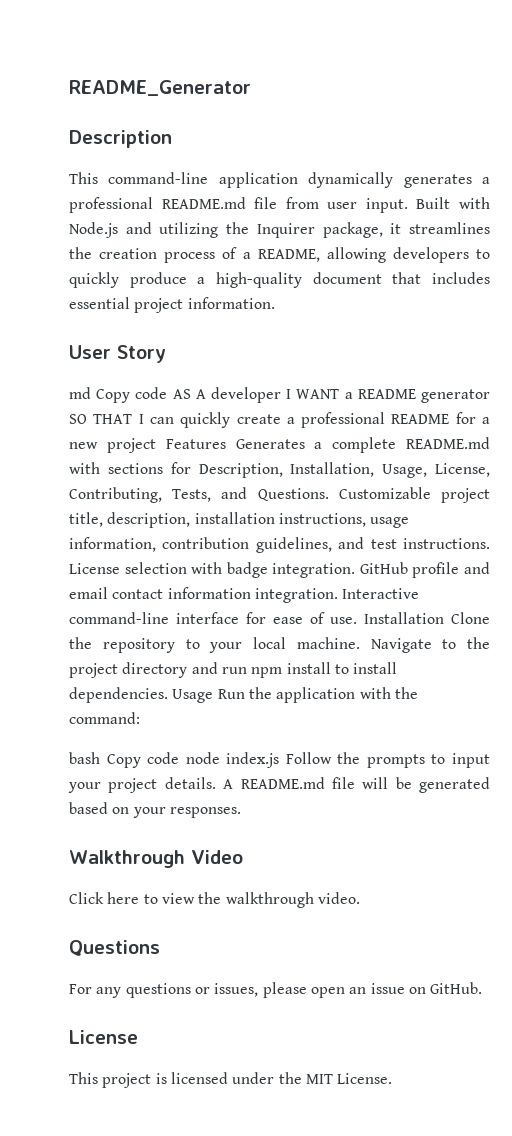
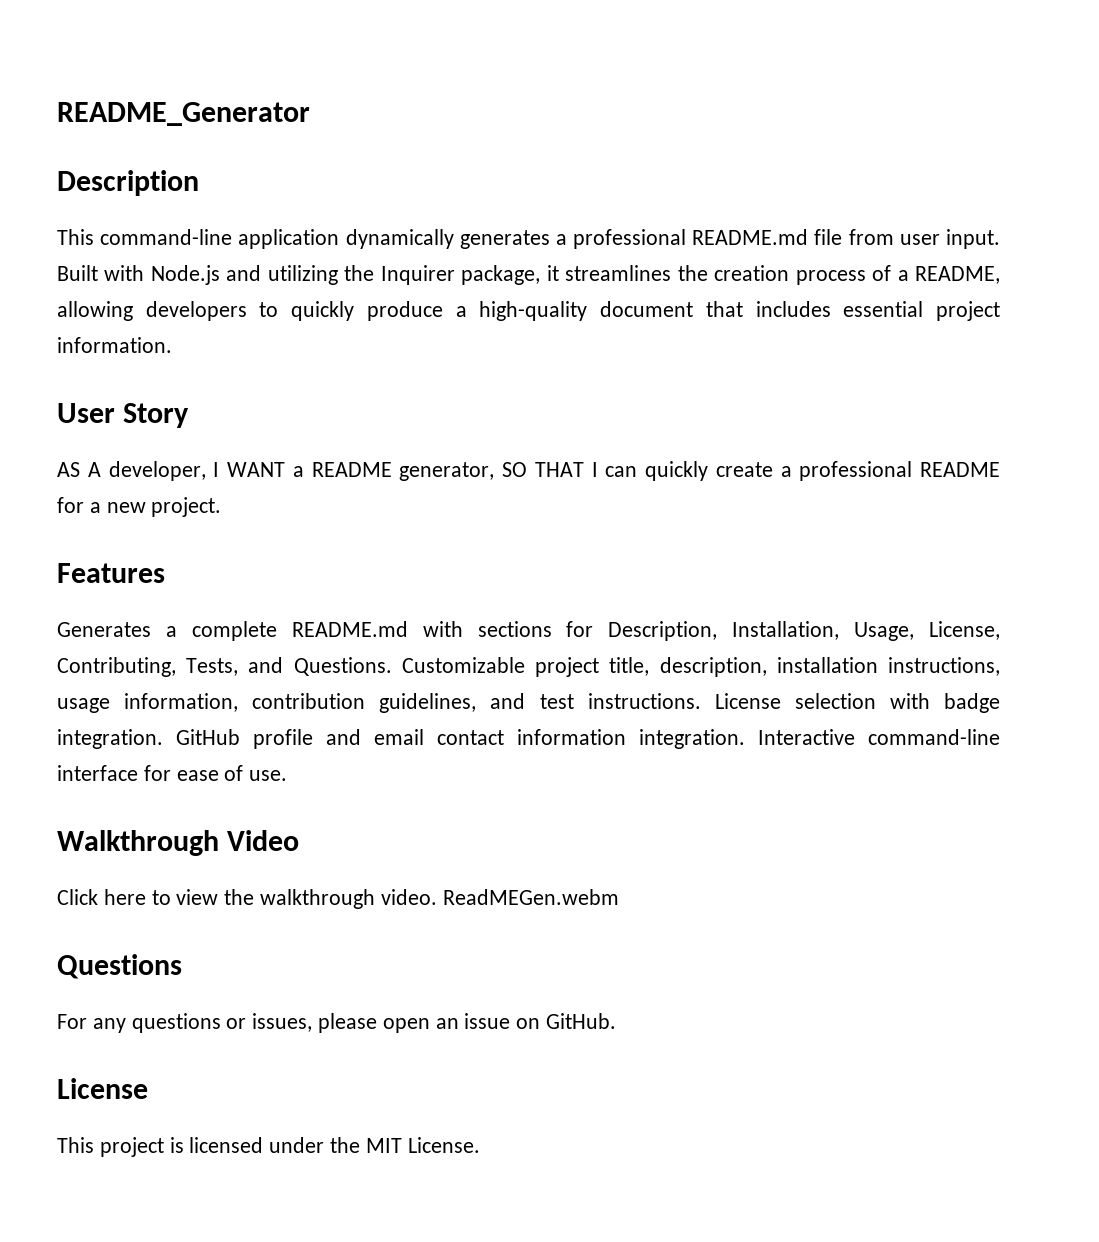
[69,387,168,403] md Copy code -> (190, 415) none
[211,387,281,403] developer -> [108,461,206,481] developer,
[420,389,490,403] generator -> [399,462,495,481] generator,
[106,438,156,453] project -> [151,497,222,517] project. //
(226, 444) none -> (165, 573) //
[364,612,490,624] [69,637,490,653] [69,662,398,678] [69,687,418,703] [69,712,140,724] [69,752,490,768] [68,777,490,793] [69,802,241,818] Installation Clone the repository to your local machine. Navigate to the project directory and run npm install to install dependencies. Usage Run the application with the command: // bash Copy code node index.js Follow the prompts to input your project details. A README.md file will be generated based on your responses. -> (288, 775) none
(360, 898) none -> [442,889,619,905] ReadMEGen.webm

